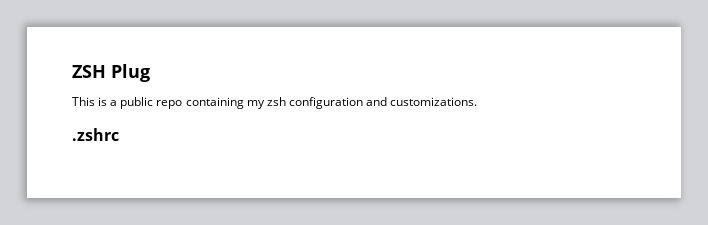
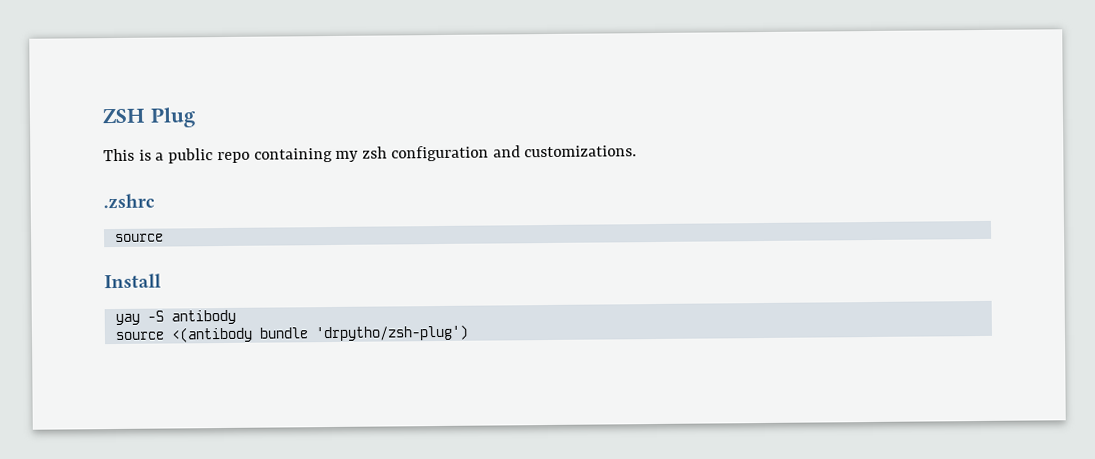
(119, 134) none -> [114,233,164,243] [104,273,162,289] [114,309,236,326] [114,324,469,343] // source // Install // yay -S antibody // source <(antibody bundle 'drpytho/zsh-plug')

